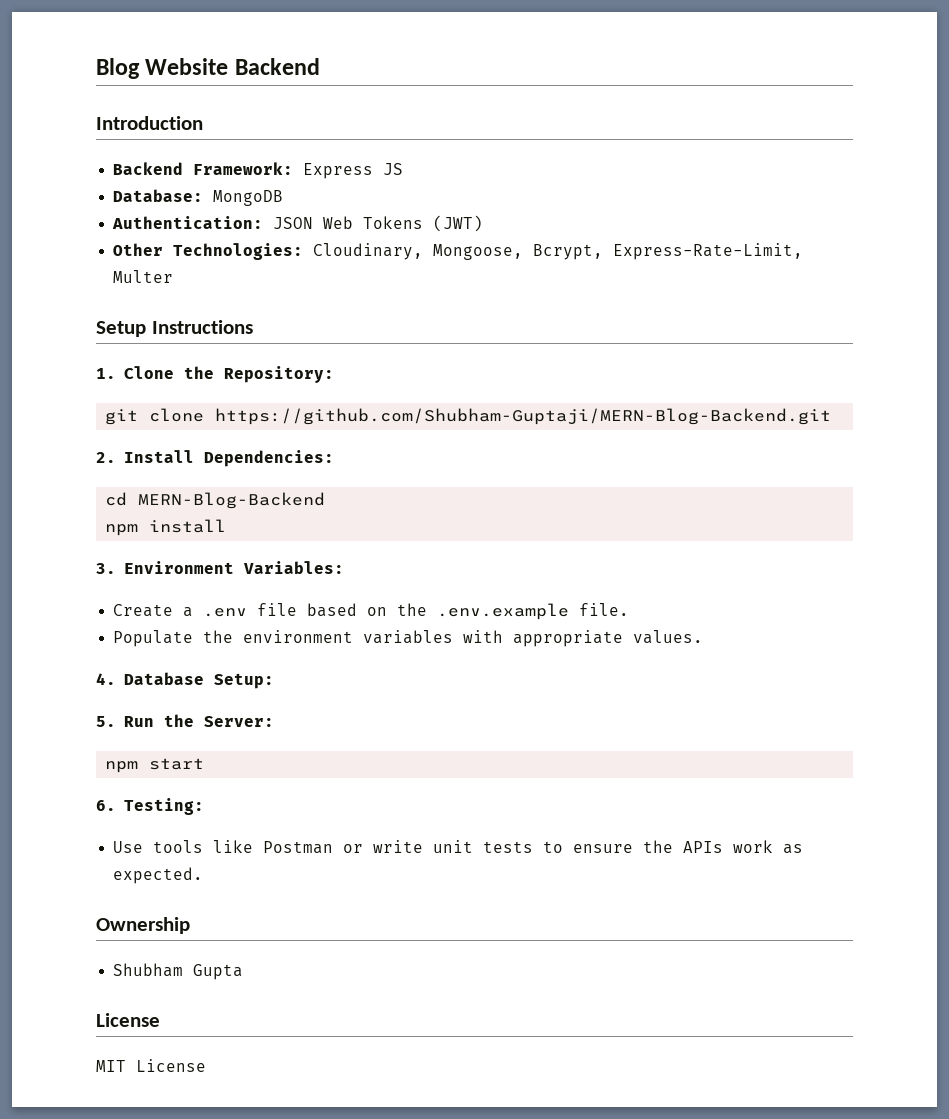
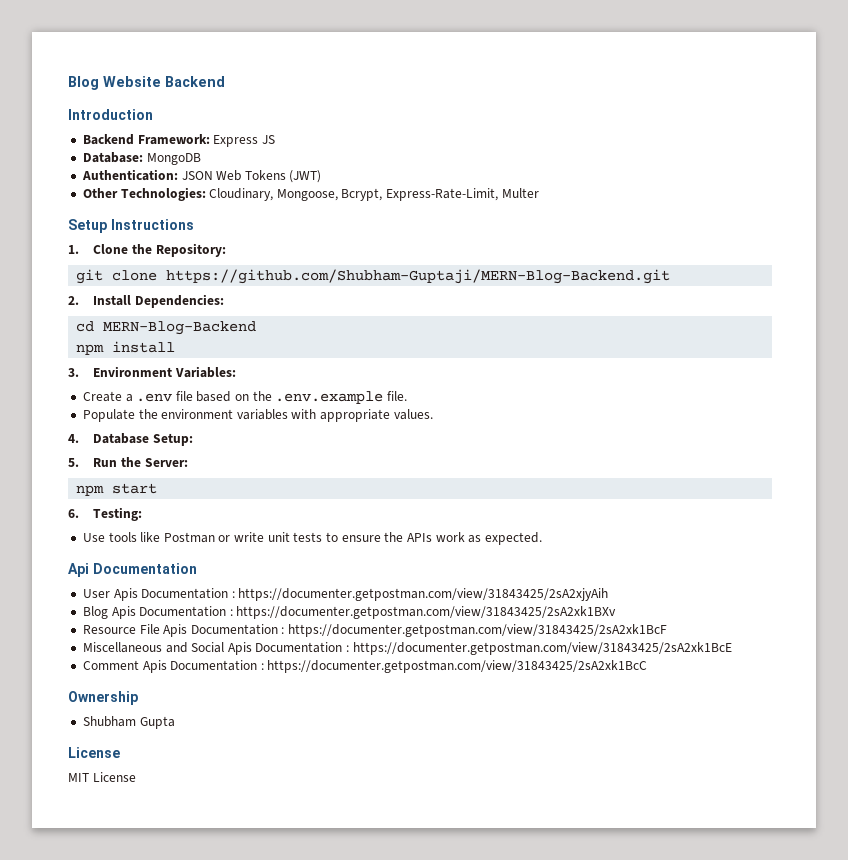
(204, 875) none -> [68,563,197,577] [82,588,609,601] [82,606,617,619] [82,624,668,637] [82,642,732,655] [82,660,648,673] // Api Documentation // User Apis Documentation : https://documenter.getpostman.com/view/31843425/2sA2xjyAih // Blog Apis Documentation : https://documenter.getpostman.com/view/31843425/2sA2xk1BXv // Resource File Apis Documentation : https://documenter.getpostman.com/view/31843425/2sA2xk1BcF // Miscellaneous and Social Apis Documentation : https://documenter.getpostman.com/view/31843425/2sA2xk1BcE // Comment Apis Documentation : https://documenter.getpostman.com/view/31843425/2sA2xk1BcC

